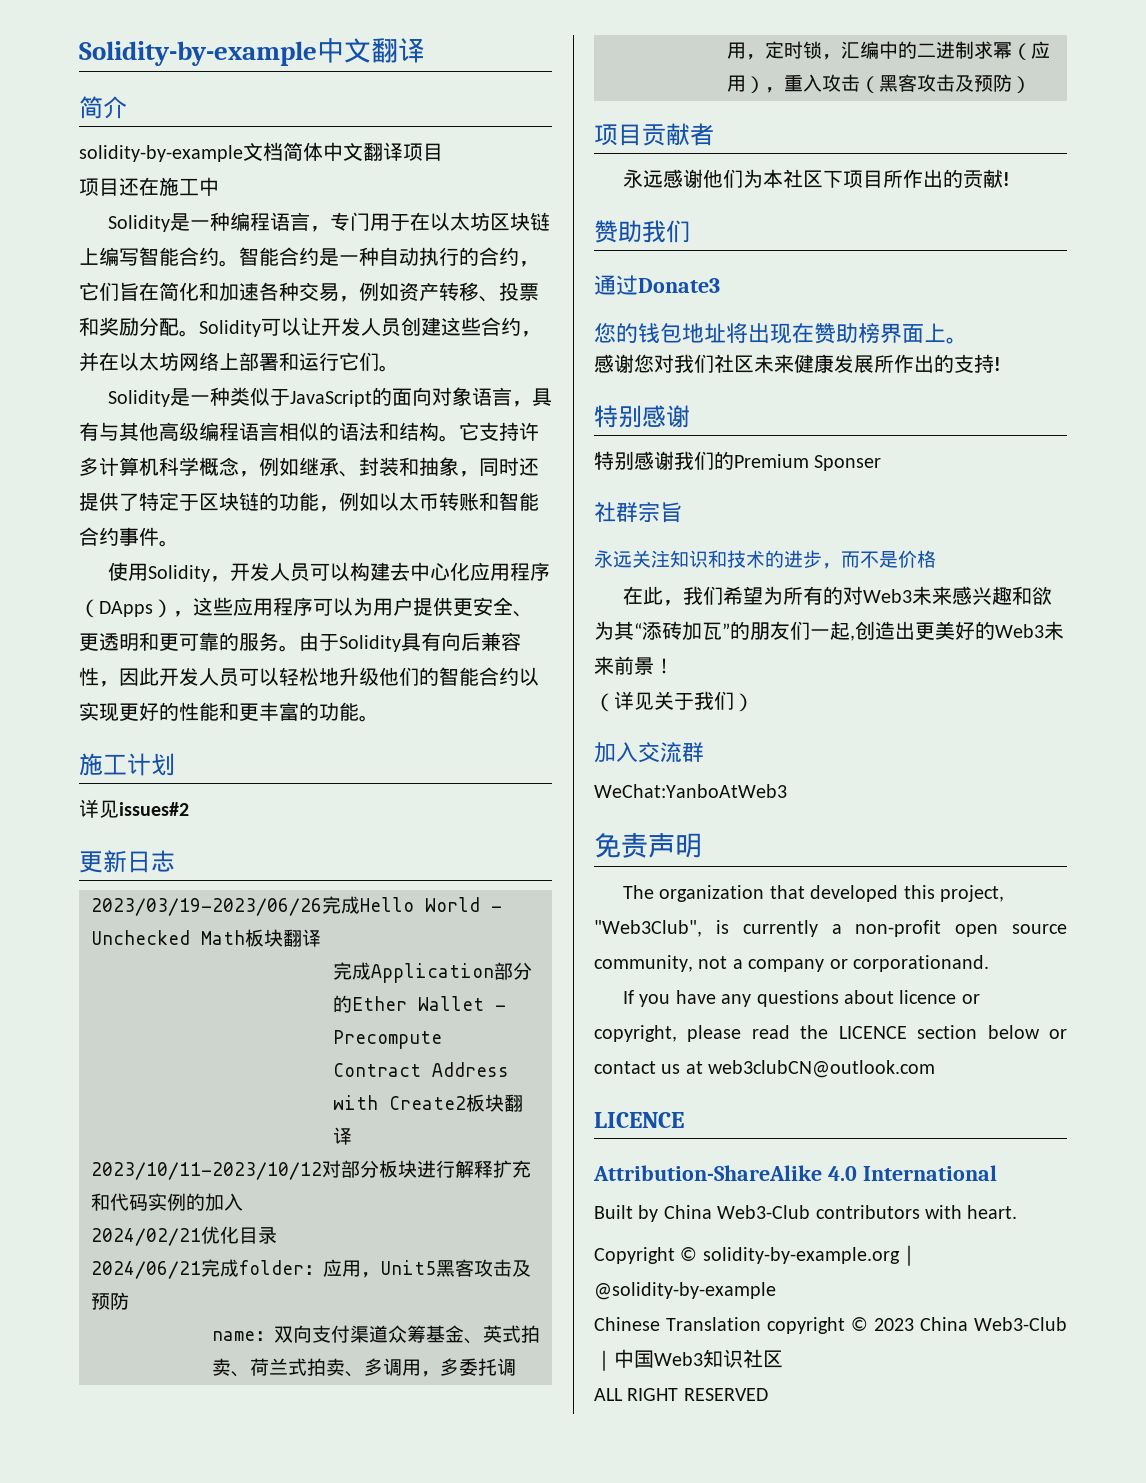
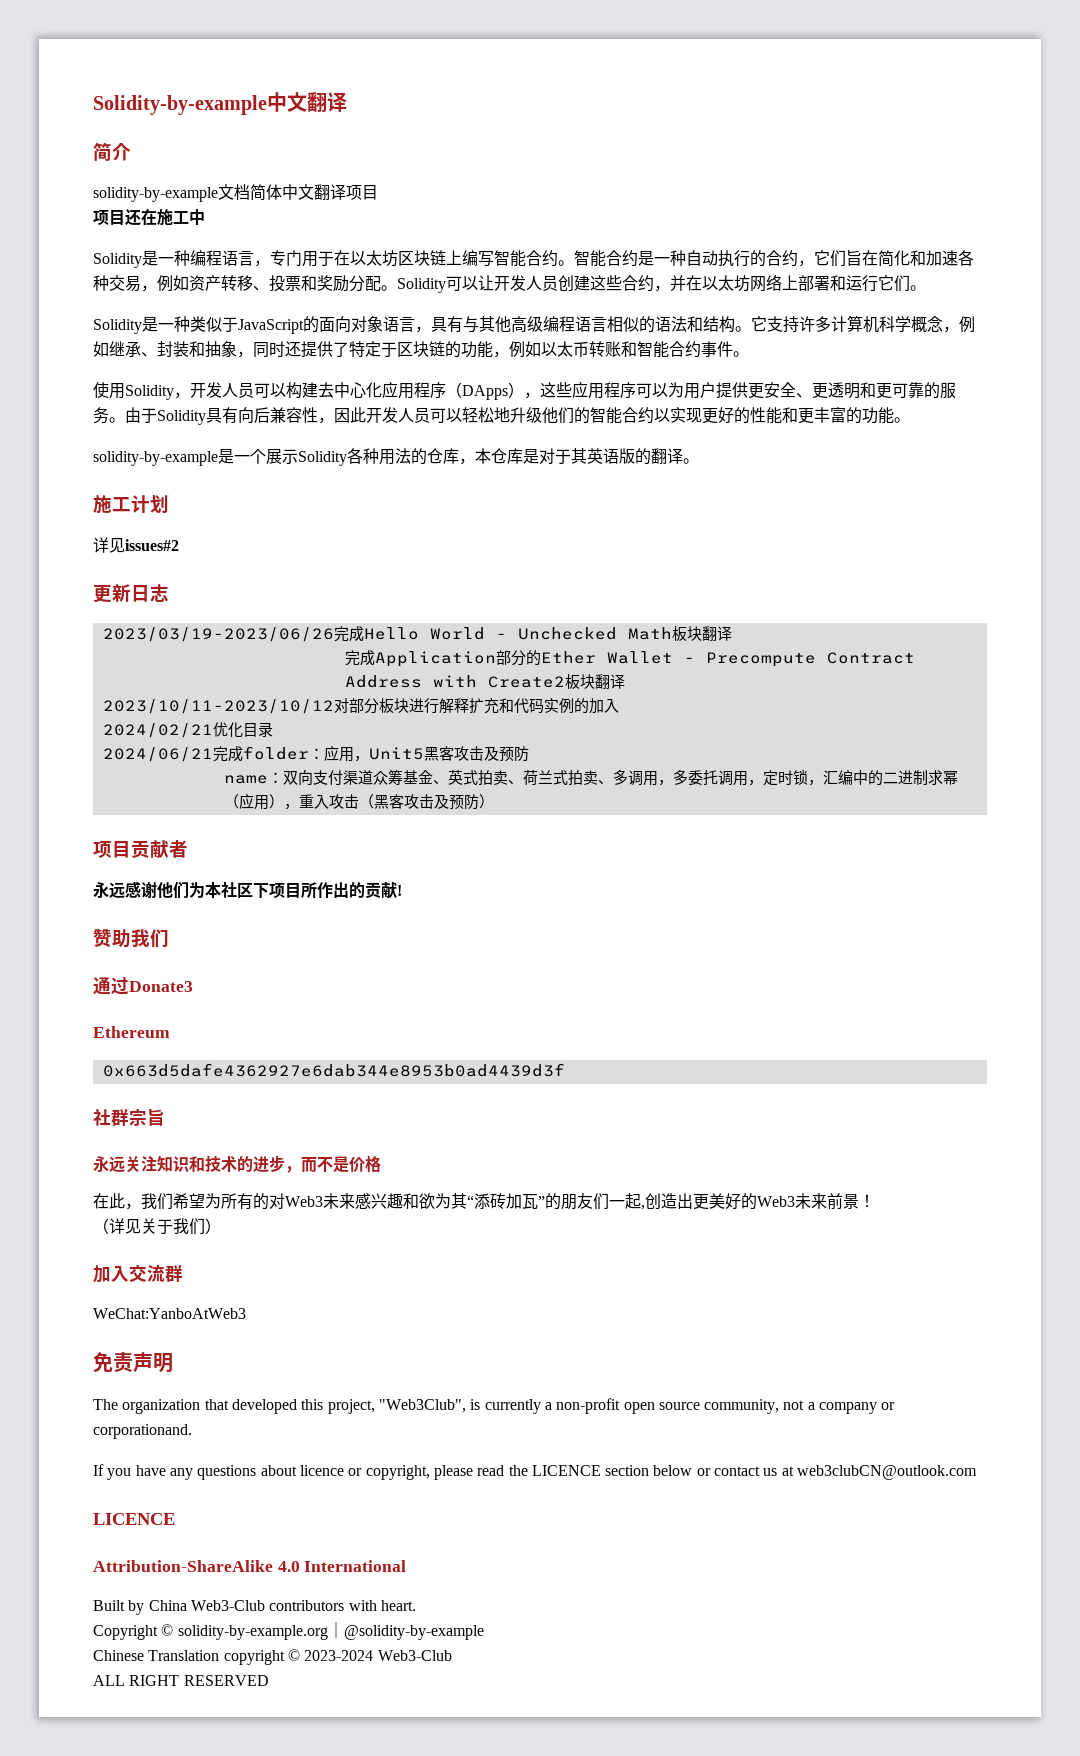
(379, 718) none -> [93,448,699,466] // solidity-by-example是一个展示Solidity各种用法的仓库，本仓库是对于其英语版的翻译。
[594,322,968,344] [594,354,1001,373] [594,405,690,428] [594,451,882,471] 您的钱包地址将出现在赞助榜界面上。 // 感谢您对我们社区未来健康发展所作出的支持! // 特别感谢 // 特别感谢我们的Premium Sponser -> [93,1026,170,1038] [102,1063,565,1077] Ethereum // 0x663d5dafe4362927e6dab344e8953b0ad4439d3f
[874,1317,1067,1331] [594,1349,783,1371] 2023 China Web3-Club｜中国Web3知识社区 -> [304,1650,452,1661] 2023-2024 Web3-Club

